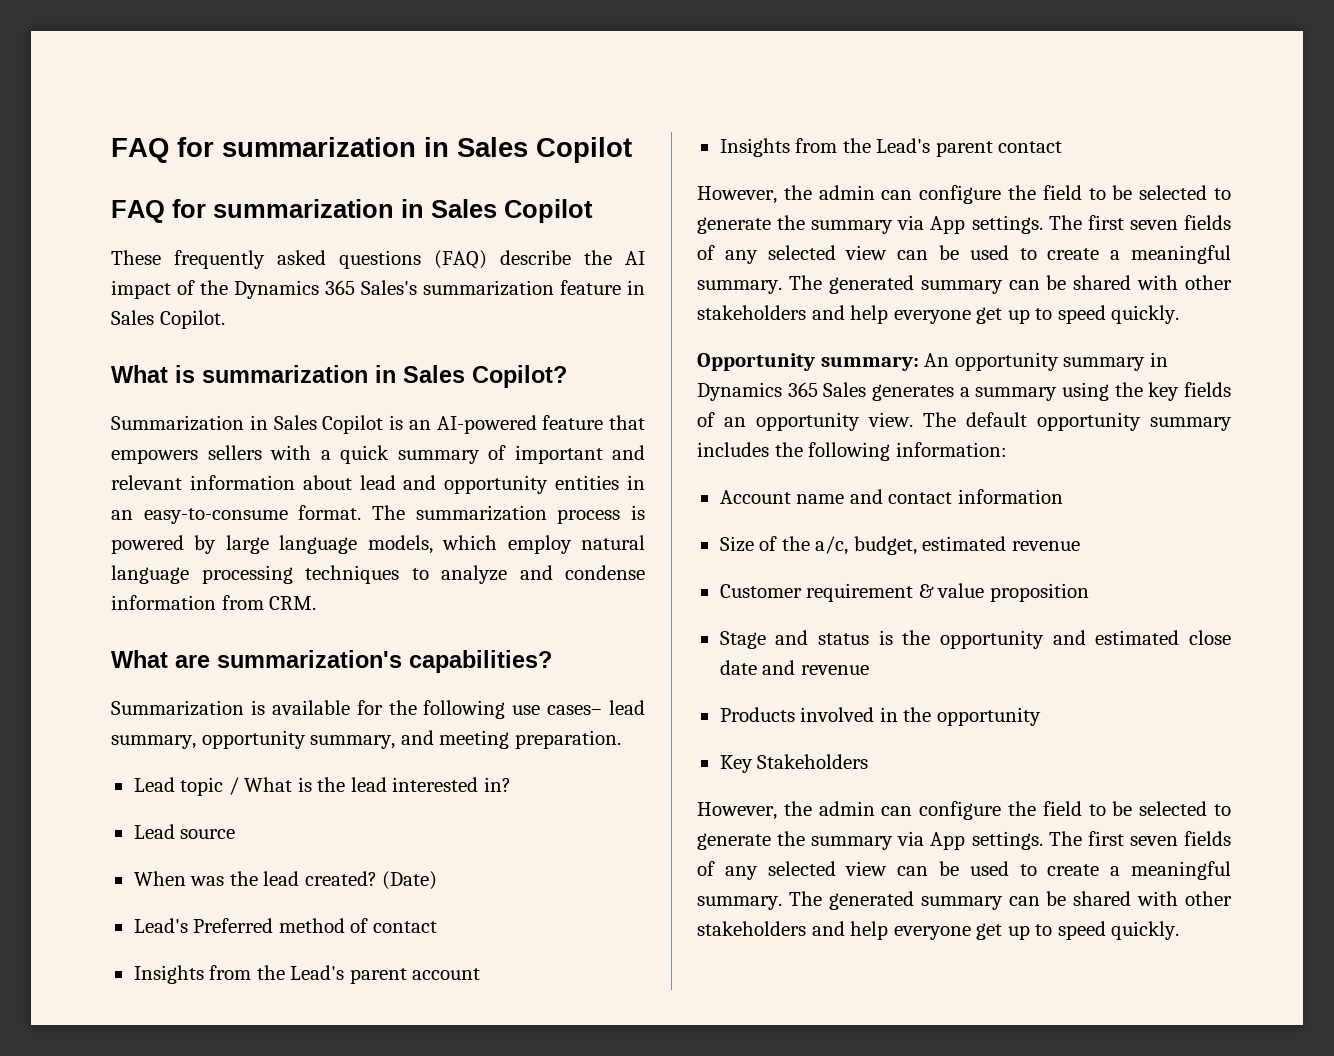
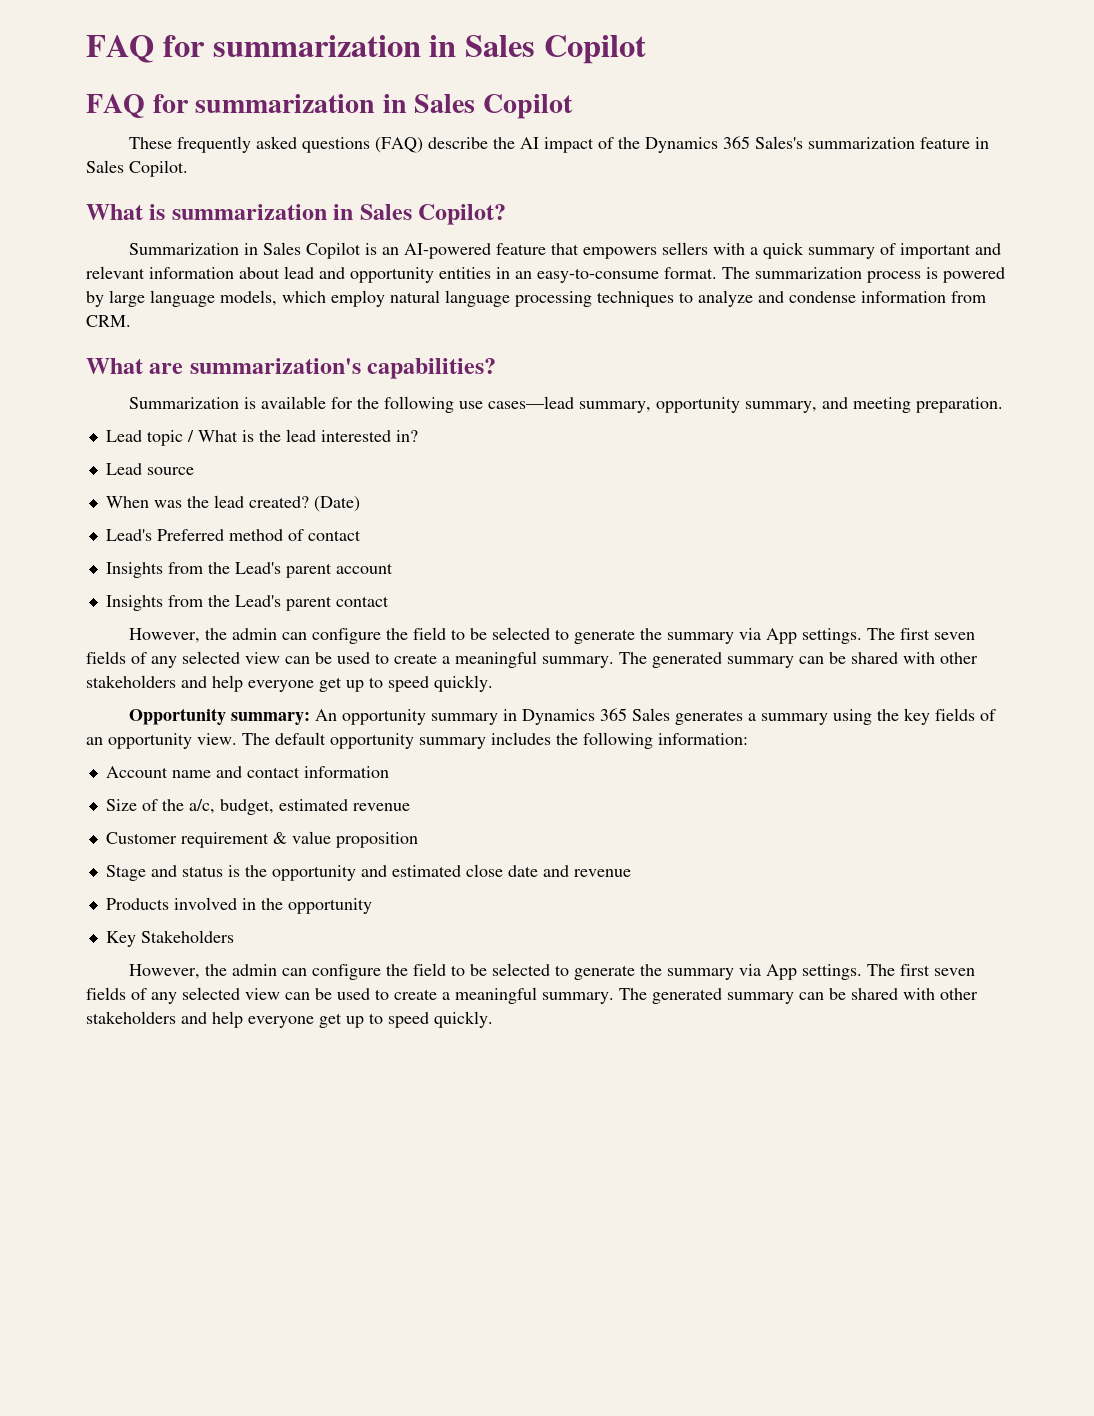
[547,700,645,715] cases– lead -> [488,396,575,409] cases—lead

